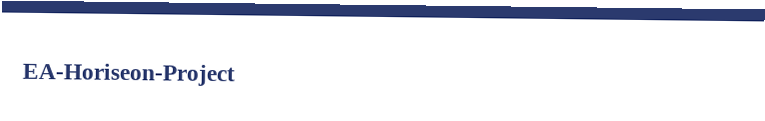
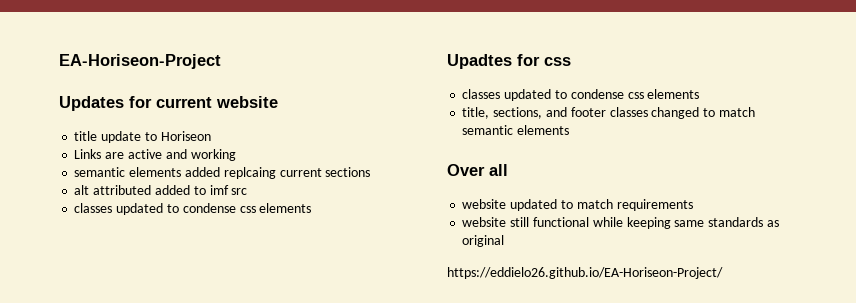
(235, 74) none -> [59,96,278,111] [74,131,211,143] [74,149,236,161] [74,167,371,179] [74,185,248,195] [74,203,312,215] [447,54,571,69] [462,89,700,101] [462,107,755,119] [462,125,570,135] [447,164,508,176] [462,199,693,211] [462,217,779,229] [462,235,505,247] [447,267,723,279] // Updates for current website // title update to Horiseon // Links are active and working // semantic elements added replcaing current sections // alt attributed added to imf src // classes updated to condense css elements // Upadtes for css // classes updated to condense css elements // title, sections, and footer classes changed to match semantic elements // Over all // website updated to match requirements // website still functional while keeping same standards as original // https://eddielo26.github.io/EA-Horiseon-Project/

